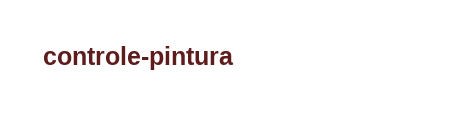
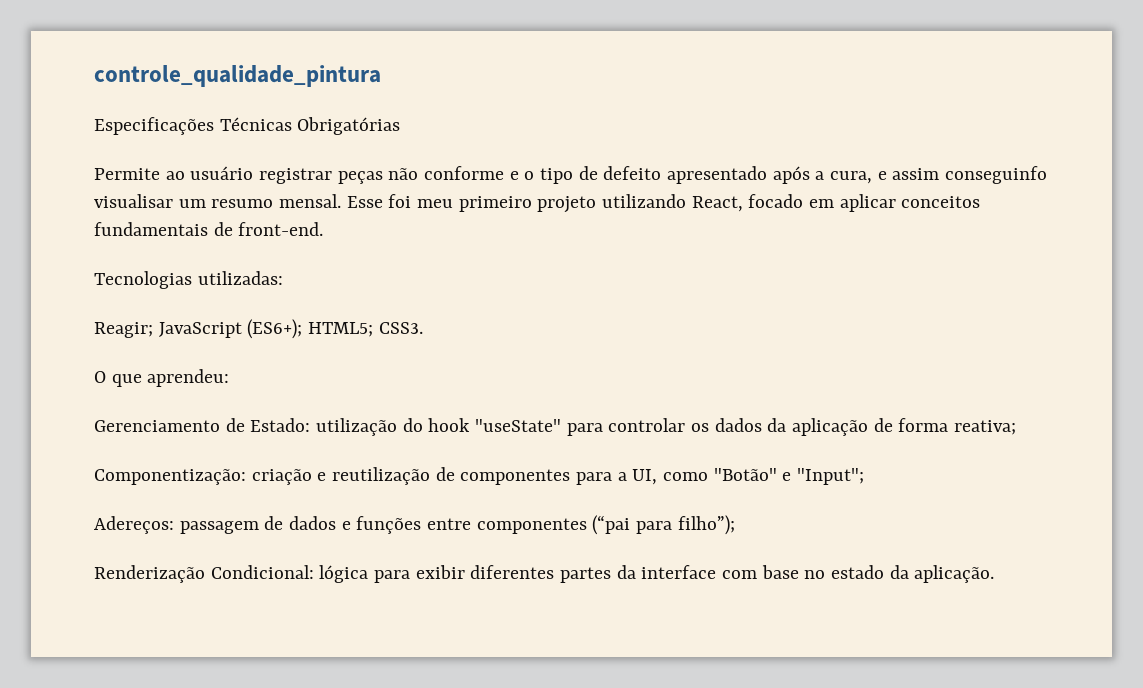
[43,46,234,70] controle-pintura -> [94,65,381,87] [94,117,401,135] [94,166,1048,184] [94,194,981,213] [94,222,324,236] [94,271,283,289] [94,319,423,339] [94,369,230,387] [94,418,1017,436] [94,467,865,485] [94,515,735,535] [94,565,995,583] controle_qualidade_pintura // Especificações Técnicas Obrigatórias // Permite ao usuário registrar peças não conforme e o tipo de defeito apresentado após a cura, e assim conseguinfo visualisar um resumo mensal. Esse foi meu primeiro projeto utilizando React, focado em aplicar conceitos fundamentais de front-end. // Tecnologias utilizadas: // Reagir; JavaScript (ES6+); HTML5; CSS3. // O que aprendeu: // Gerenciamento de Estado: utilização do hook "useState" para controlar os dados da aplicação de forma reativa; // Componentização: criação e reutilização de componentes para a UI, como "Botão" e "Input"; // Adereços: passagem de dados e funções entre componentes (“pai para filho”); // Renderização Condicional: lógica para exibir diferentes partes da interface com base no estado da aplicação.

